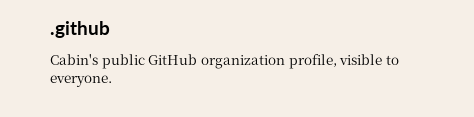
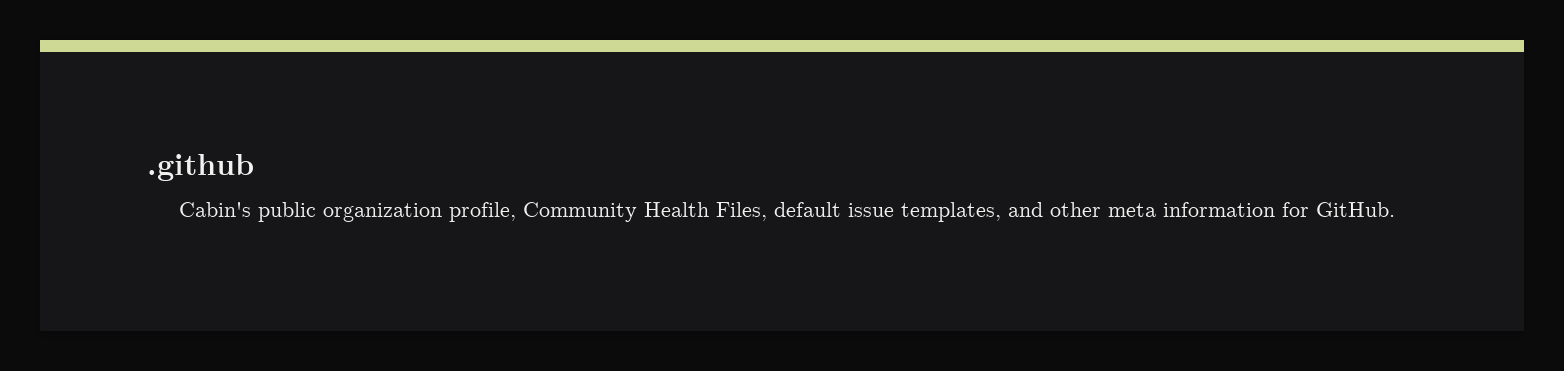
[148,54,198,65] GitHub -> (316, 212) none
[339,54,399,65] [50,75,112,87] visible to everyone. -> [522,202,1395,222] Community Health Files, default issue templates, and other meta information for GitHub.

